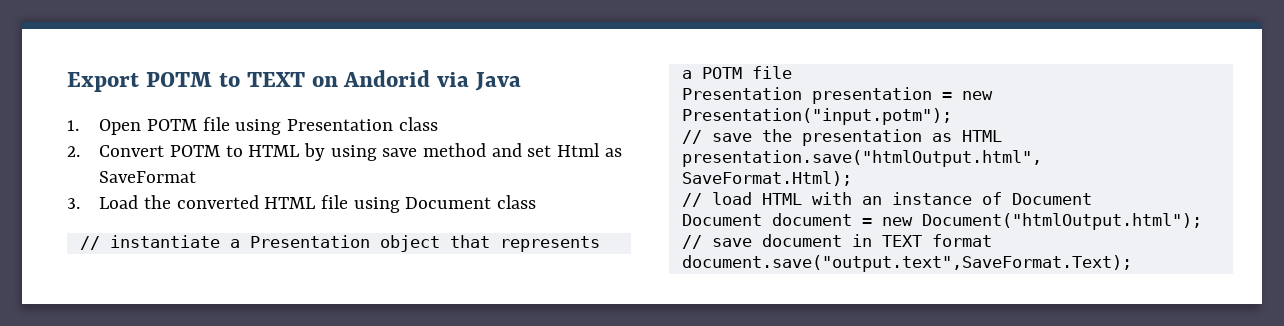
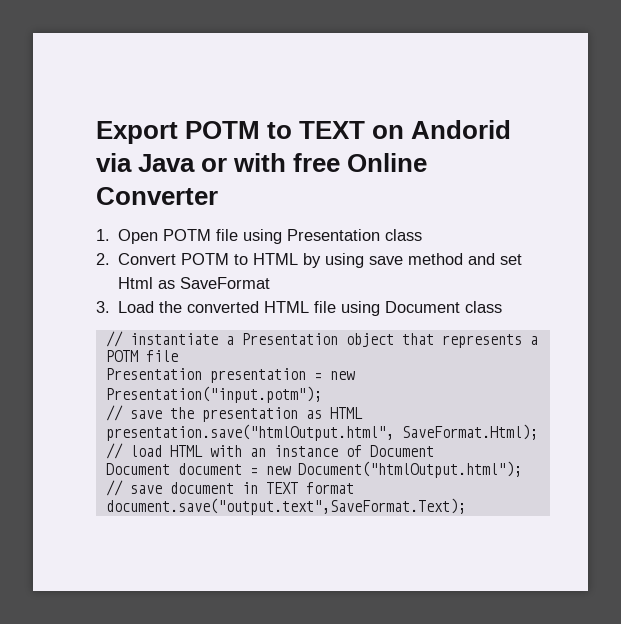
(522, 81) none -> [201,153,428,172] [96,187,218,205] or with free Online Converter

